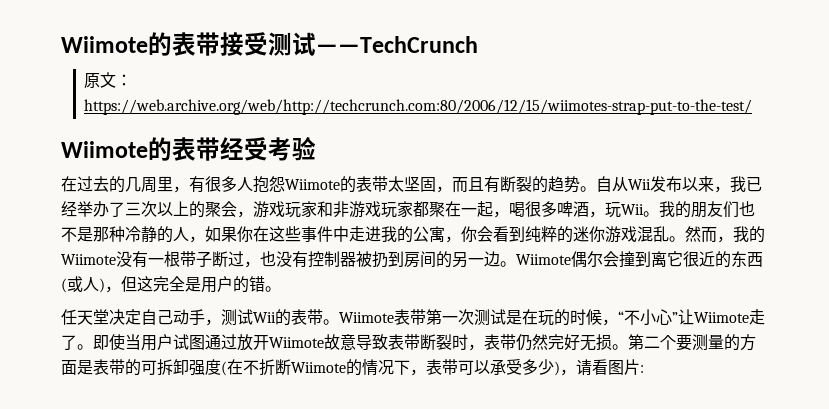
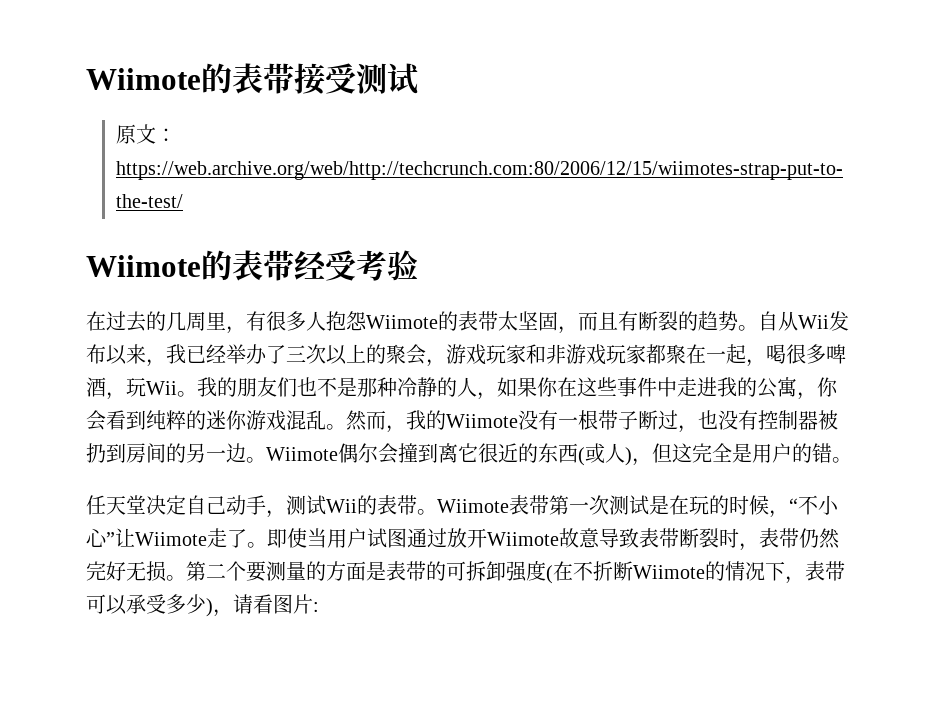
[316,36,478,53] ——TechCrunch -> (418, 79) none

